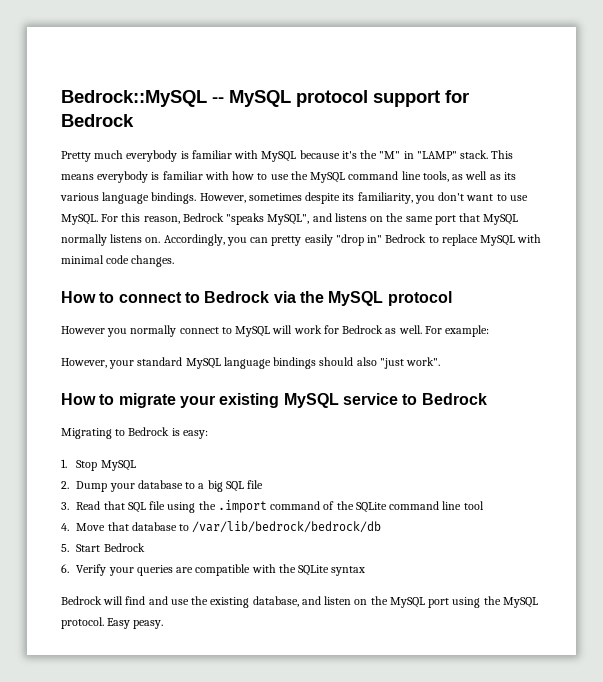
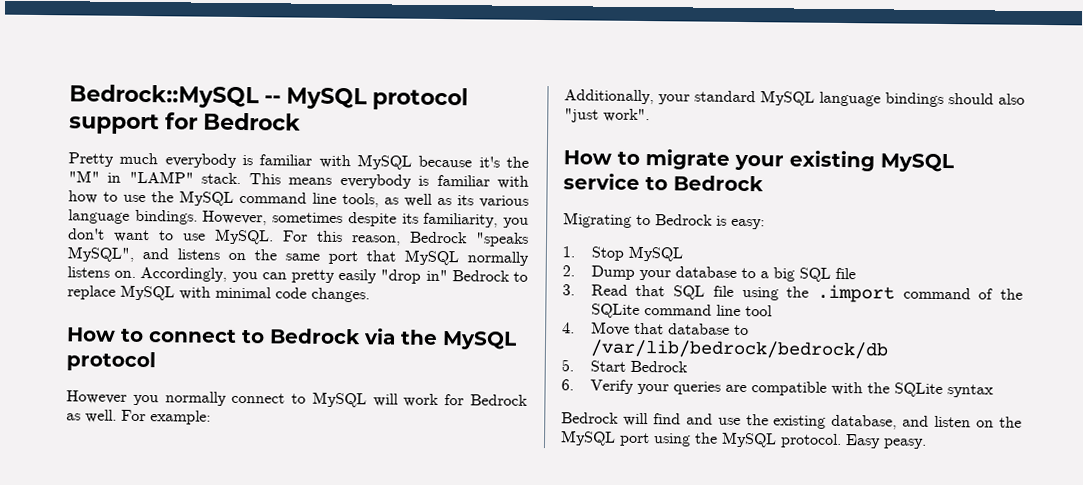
[61,358,107,368] However, -> [564,89,654,105] Additionally,

